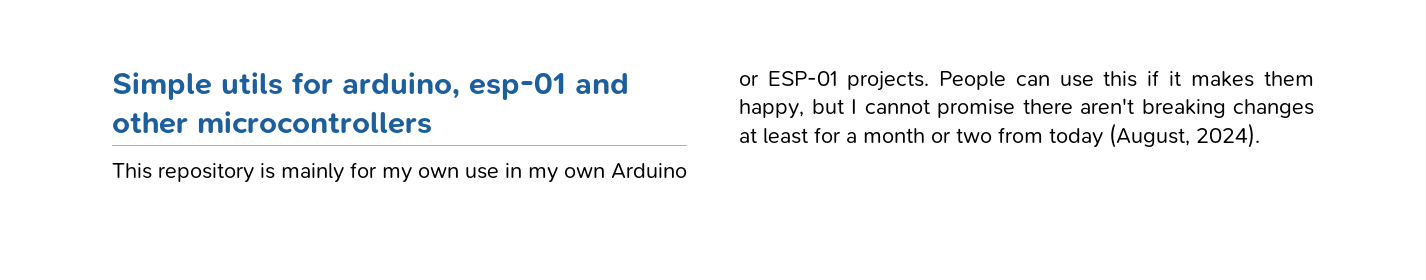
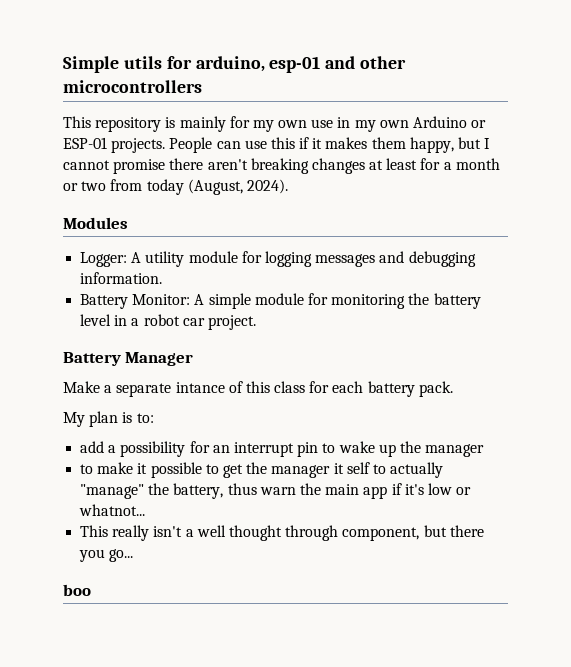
(1260, 135) none -> [63,217,128,229] [80,251,476,267] [80,272,163,284] [80,293,481,309] [80,314,256,330] [63,352,194,366] [63,381,453,397] [63,411,154,427] [80,441,485,457] [80,462,444,478] [80,483,472,499] [79,504,146,516] [80,525,484,541] [79,549,134,562] [63,584,91,596] // Modules // Logger: A utility module for logging messages and debugging information. // Battery Monitor: A simple module for monitoring the battery level in a robot car project. // Battery Manager // Make a separate intance of this class for each battery pack. // My plan is to: // add a possibility for an interrupt pin to wake up the manager // to make it possible to get the manager it self to actually "manage" the battery, thus warn the main app if it's low or whatnot... // This really isn't a well thought through component, but there you go... // boo

